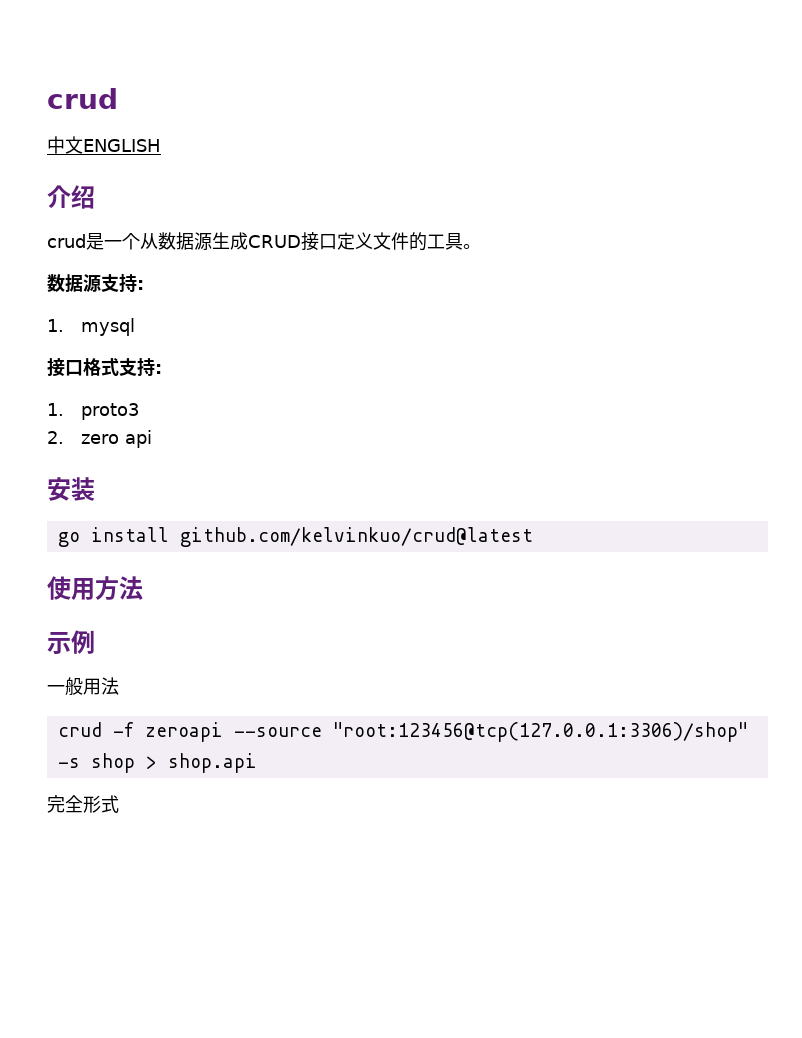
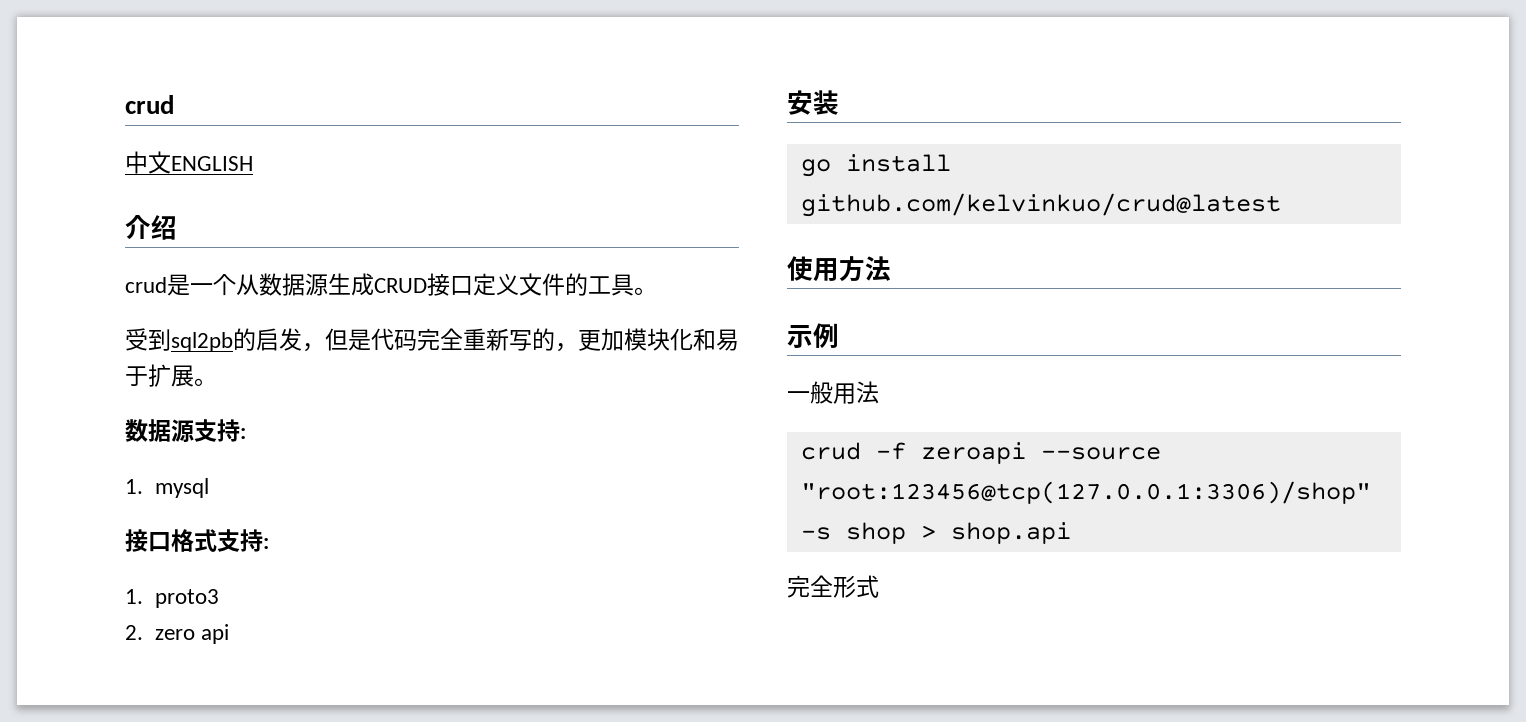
(481, 246) none -> [125,328,739,352] [125,364,217,387] // 受到sql2pb的启发，但是代码完全重新写的，更加模块化和易于扩展。

